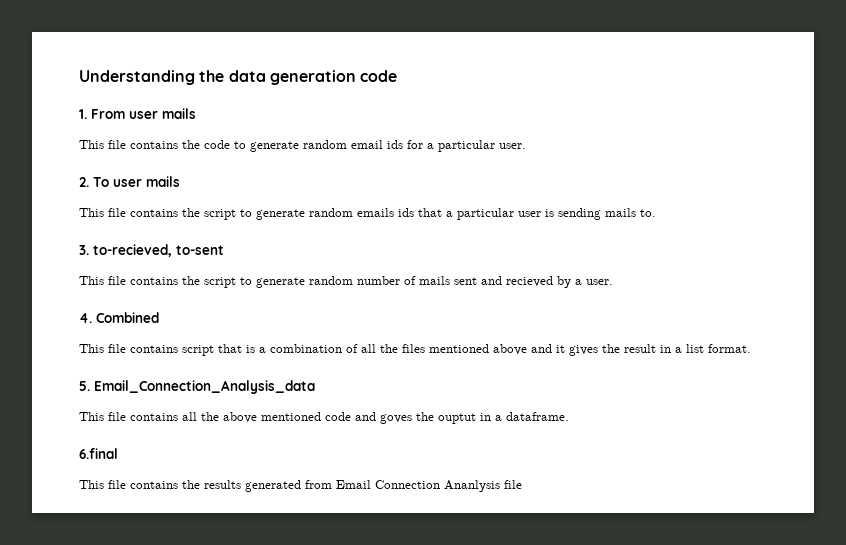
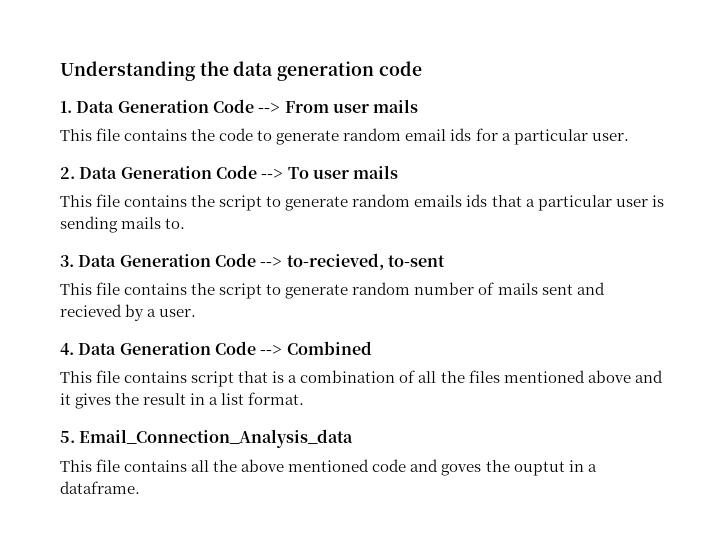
(87, 114) none -> [76,99,281,113] Data Generation Code -->
(89, 182) none -> [79,165,284,179] Data Generation Code -->
(89, 250) none -> [78,253,283,267] Data Generation Code -->
(92, 318) none -> [78,341,283,355] Data Generation Code -->
[79,448,118,459] [79,480,522,492] // 6.final // This file contains the results generated from Email Connection Ananlysis file -> (140, 487) none

